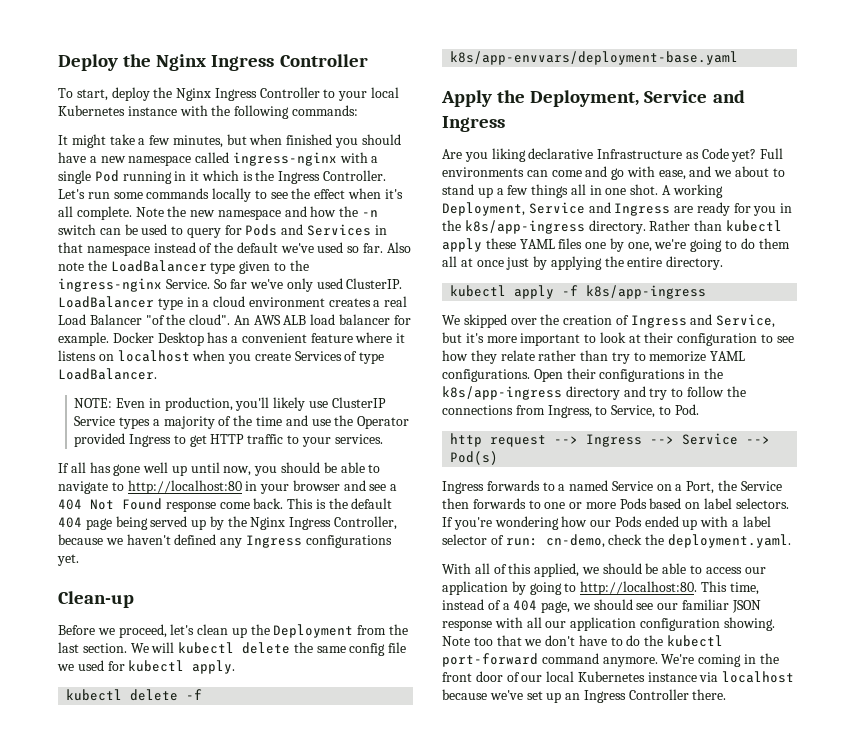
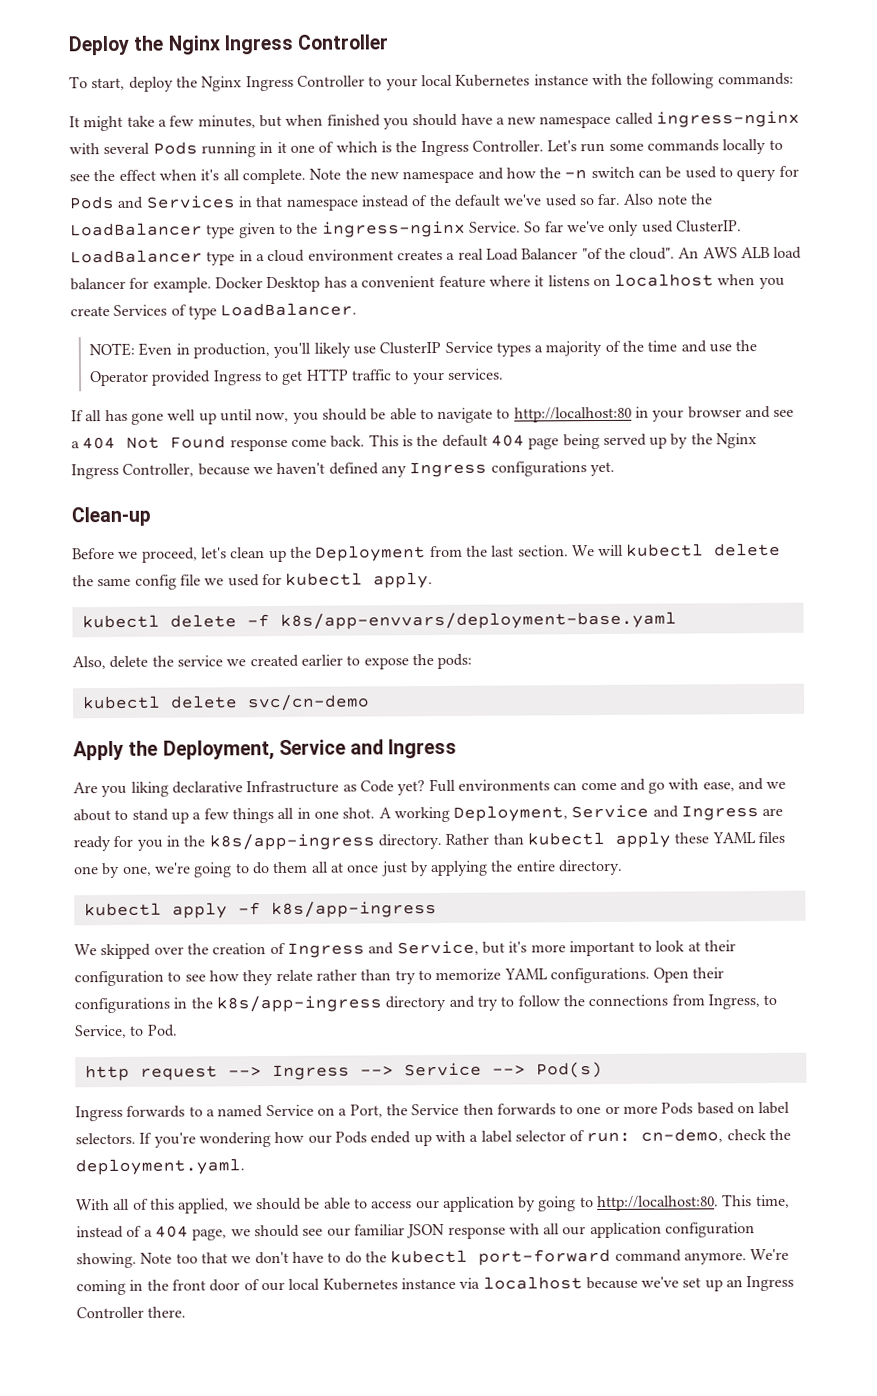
[371,156,379,163] [58,170,119,184] a single Pod -> [103,141,198,155] several Pods
(200, 176) none -> [289,141,335,153] one of
(739, 58) none -> [72,653,473,670] [81,694,370,712] // Also, delete the service we created earlier to expose the pods: // kubectl delete svc/cn-demo

